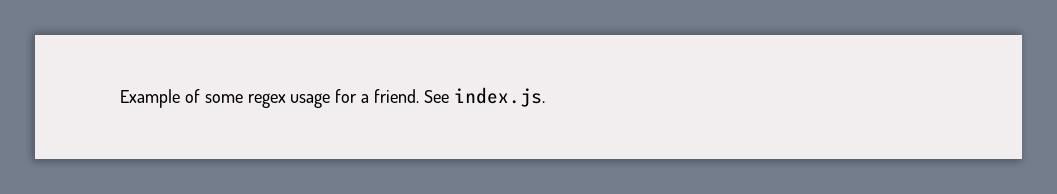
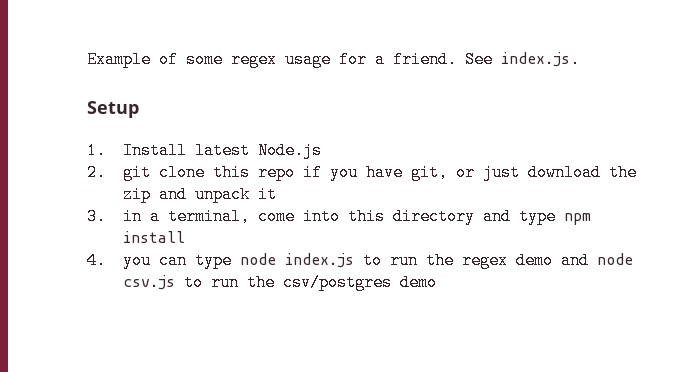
(545, 97) none -> [87,101,139,118] [87,142,322,159] [87,164,637,181] [122,186,277,203] [87,208,591,225] [122,231,185,243] [87,252,633,269] [122,274,437,291] // Setup // 1. Install latest Node.js // 2. git clone this repo if you have git, or just download the zip and unpack it // 3. in a terminal, come into this directory and type npm install // 4. you can type node index.js to run the regex demo and node csv.js to run the csv/postgres demo

